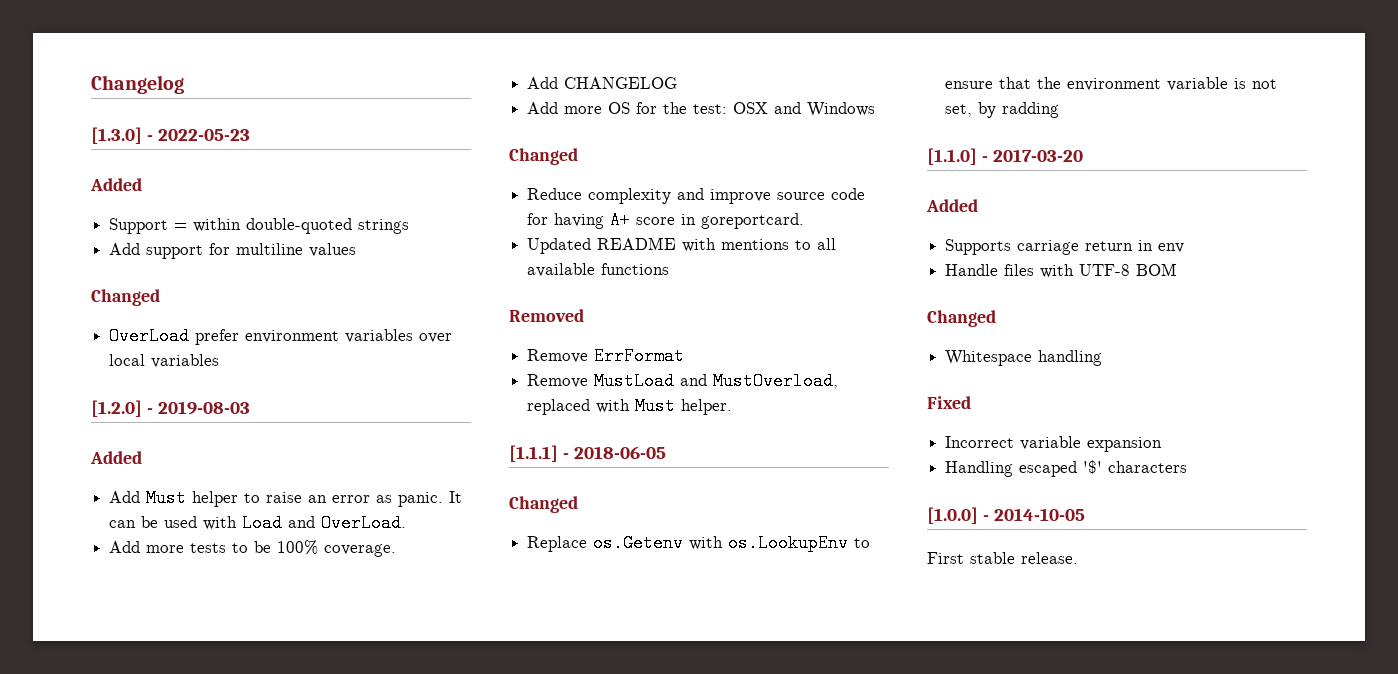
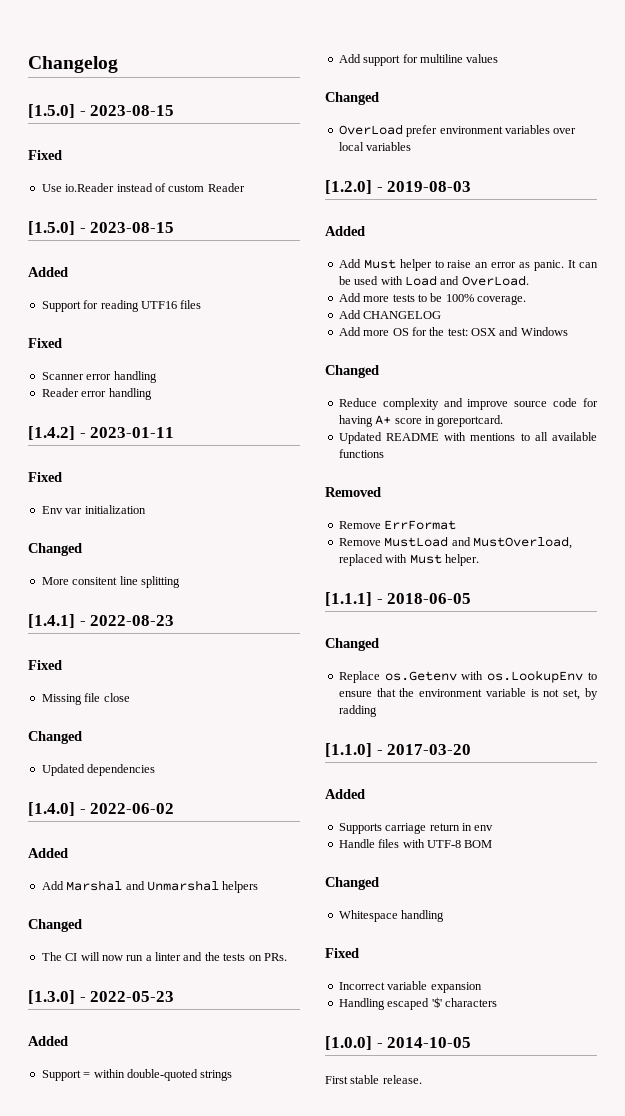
(184, 84) none -> [28,104,175,118] [28,150,62,160] [41,183,245,192] [28,221,175,235] [28,267,68,277] [41,300,202,312] [28,338,62,348] [41,371,157,383] [41,388,152,400] [28,426,175,440] [28,472,62,482] [41,505,146,514] [28,543,82,556] [41,576,180,588] [28,614,175,628] [28,660,62,670] [41,693,130,705] [28,731,82,744] [41,764,156,776] [28,802,175,816] [28,848,68,858] [41,880,259,893] [28,919,82,932] [41,952,287,961] // [1.5.0] - 2023-08-15 // Fixed // Use io.Reader instead of custom Reader // [1.5.0] - 2023-08-15 // Added // Support for reading UTF16 files // Fixed // Scanner error handling // Reader error handling // [1.4.2] - 2023-01-11 // Fixed // Env var initialization // Changed // More consitent line splitting // [1.4.1] - 2022-08-23 // Fixed // Missing file close // Changed // Updated dependencies // [1.4.0] - 2022-06-02 // Added // Add Marshal and Unmarshal helpers // Changed // The CI will now run a linter and the tests on PRs.

